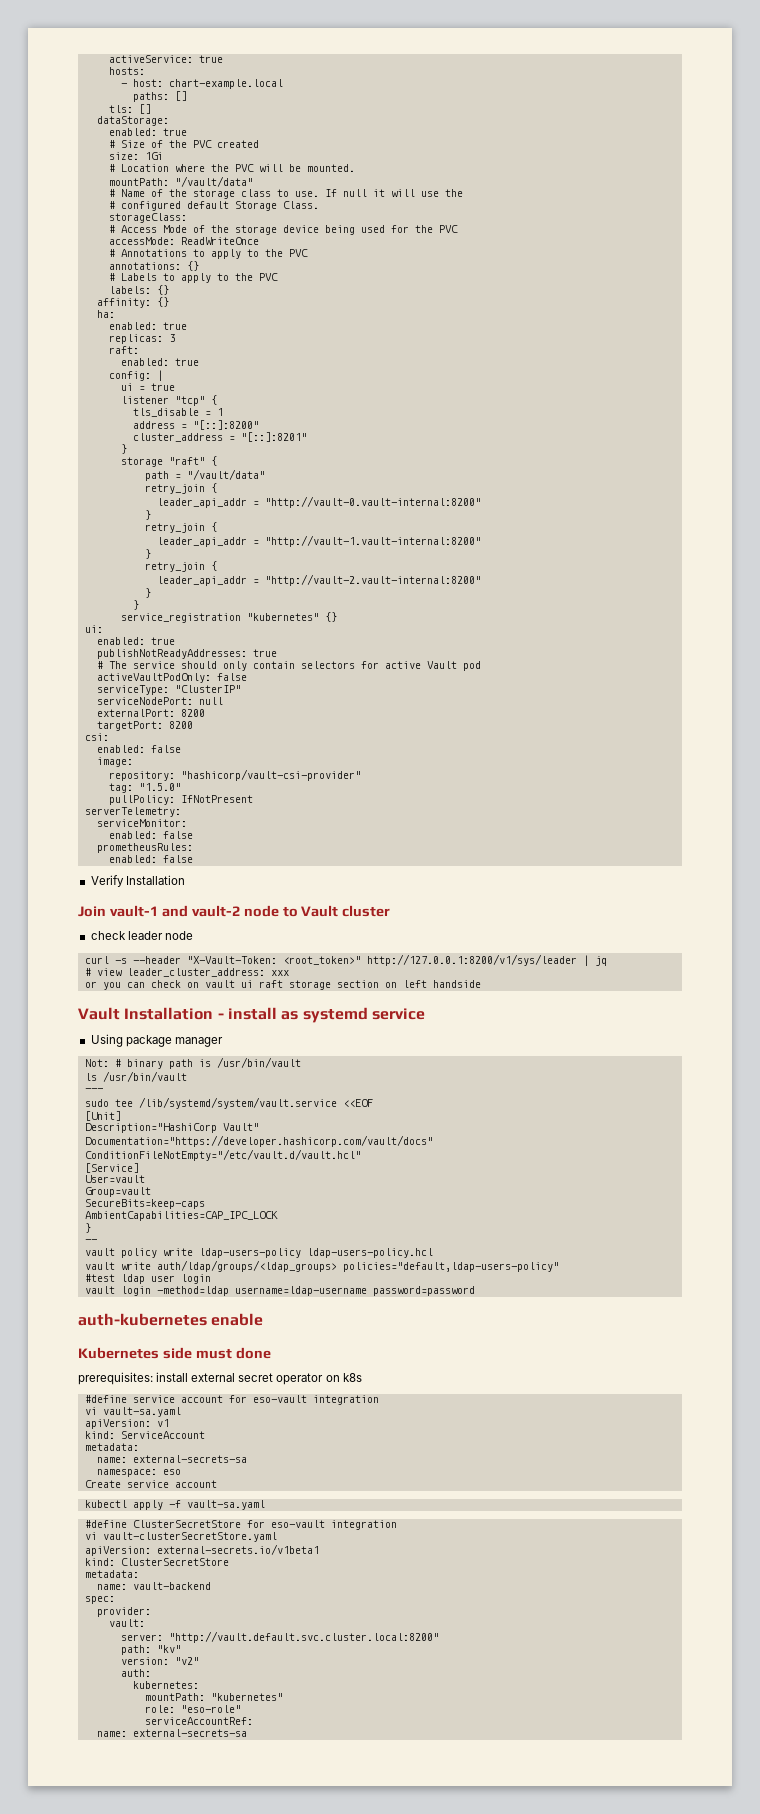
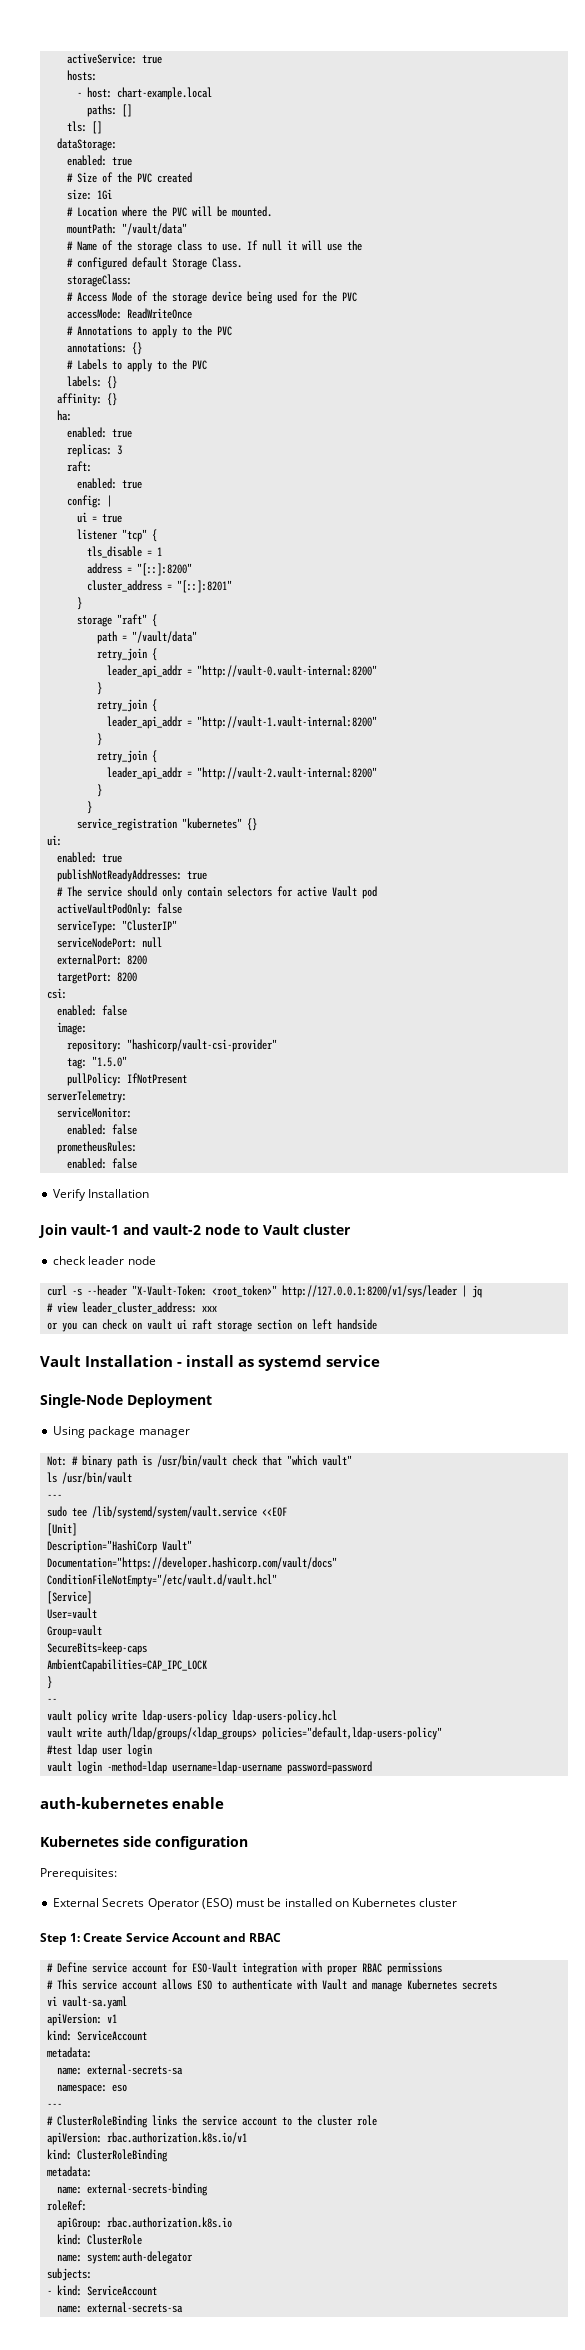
(425, 1014) none -> [40,1394,212,1408] // Single-Node Deployment
(301, 1062) none -> [232,1455,353,1466] check that "which vault"
[195,1347,271,1359] [78,1372,362,1385] [84,1395,127,1403] must done // prerequisites: install external secret operator on k8s // #define -> [155,1836,248,1850] [40,1868,117,1880] [53,1898,458,1910] [40,1933,282,1945] [47,1962,88,1973] configuration // Prerequisites: // External Secrets Operator (ESO) must be installed on Kubernetes cluster // Step 1: Create Service Account and RBAC // # Define
[252,1395,379,1405] eso-vault integration -> [192,1962,443,1975] [47,1979,498,1992] ESO-Vault integration with proper RBAC permissions // # This service account allows ESO to authenticate with Vault and manage Kubernetes secrets
[84,1480,217,1488] [84,1500,265,1510] [84,1520,397,1530] [84,1532,277,1542] [84,1544,319,1556] [84,1558,229,1566] [84,1570,139,1578] [96,1582,211,1590] [84,1596,115,1604] [96,1607,151,1617] [108,1619,145,1627] [120,1631,439,1643] [120,1645,181,1655] [120,1657,199,1665] [120,1669,151,1677] [132,1681,199,1689] [144,1693,283,1701] [144,1705,241,1713] [144,1717,253,1725] Create service account // kubectl apply -f vault-sa.yaml // #define ClusterSecretStore for eso-vault integration // vi vault-clusterSecretStore.yaml // apiVersion: external-secrets.io/v1beta1 // kind: ClusterSecretStore // metadata: // name: vault-backend // spec: // provider: // vault: // server: "http://vault.default.svc.cluster.local:8200" // path: "kv" // version: "v2" // auth: // kubernetes: // mountPath: "kubernetes" // role: "eso-role" // serviceAccountRef: -> [47,2103,63,2108] [47,2115,378,2128] [47,2132,248,2145] [47,2149,169,2162] [47,2166,93,2177] [57,2183,209,2196] [47,2200,88,2211] [57,2217,233,2230] [57,2234,143,2245] [57,2251,194,2264] [47,2268,93,2281] [47,2285,158,2296] --- // # ClusterRoleBinding links the service account to the cluster role // apiVersion: rbac.authorization.k8s.io/v1 // kind: ClusterRoleBinding // metadata: // name: external-secrets-binding // roleRef: // apiGroup: rbac.authorization.k8s.io // kind: ClusterRole // name: system:auth-delegator // subjects: // - kind: ServiceAccount

